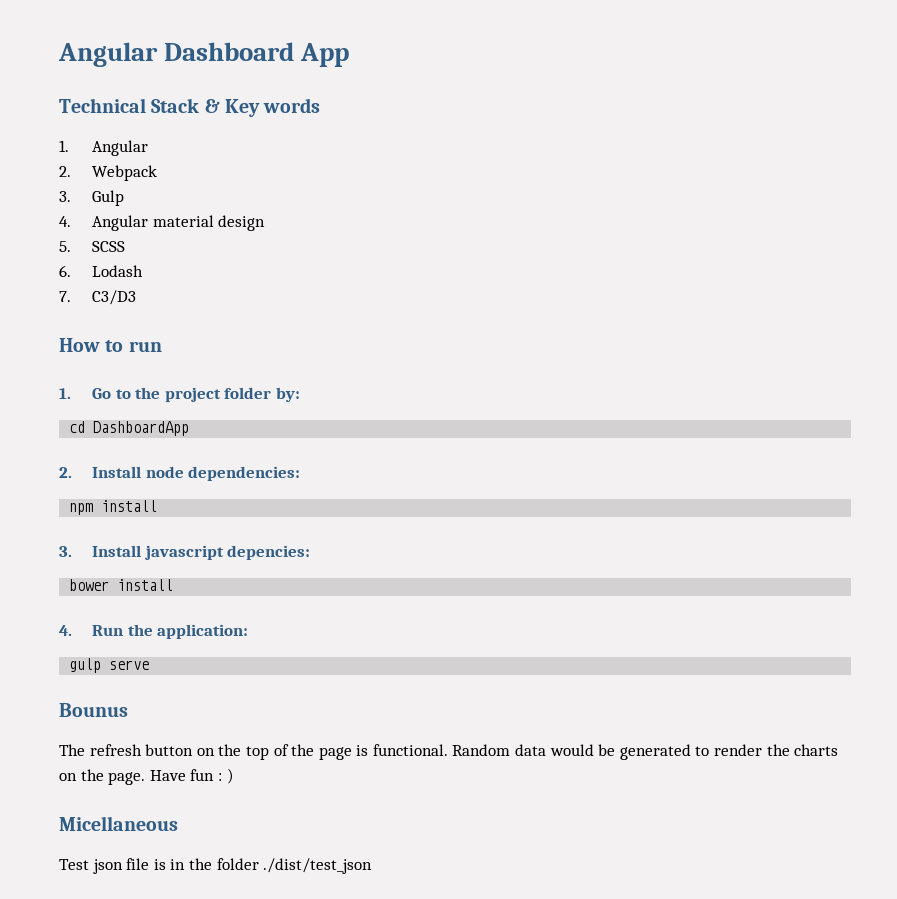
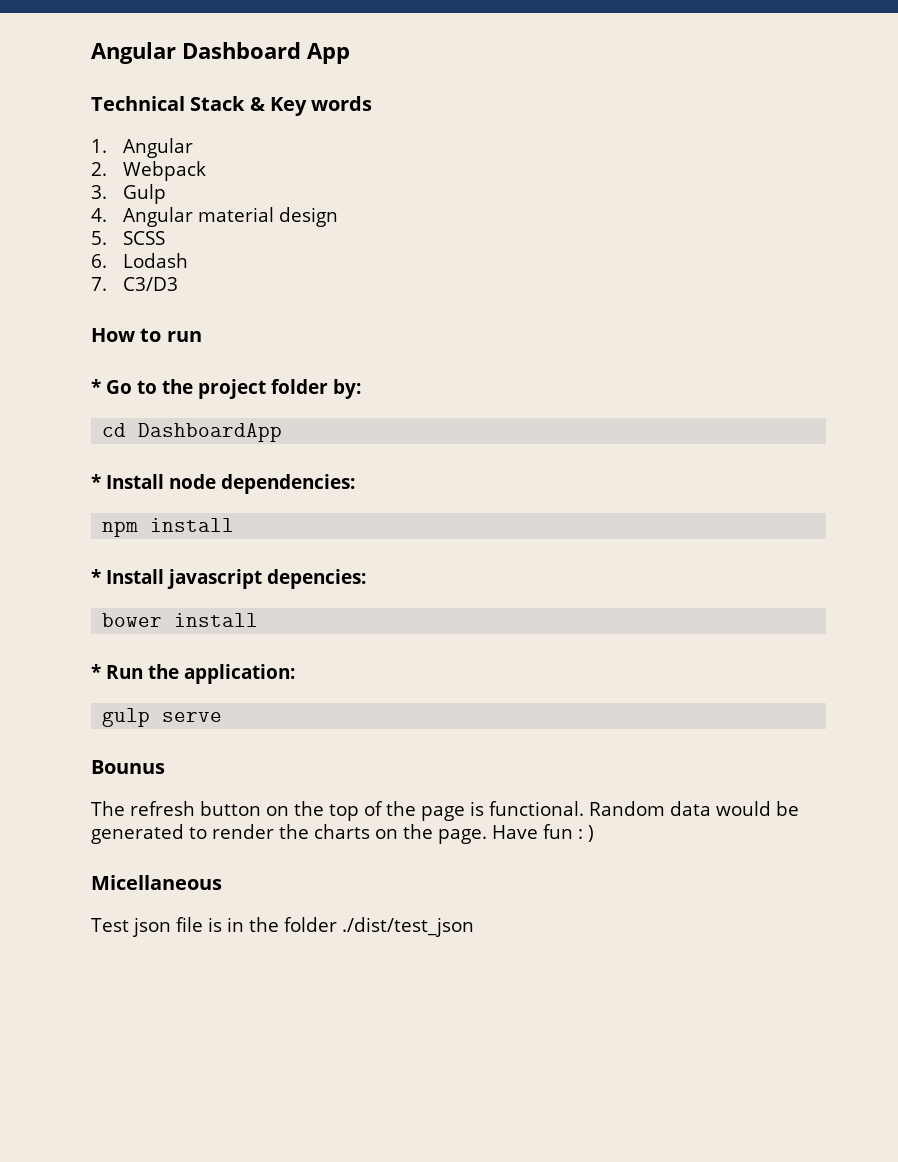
[59,388,71,399] 1. -> [91,379,101,394] *
[59,467,72,478] 2. -> [91,474,101,489] *
[59,546,72,557] 3. -> [91,569,101,584] *
[59,625,72,636] 4. -> [91,664,101,679] *

